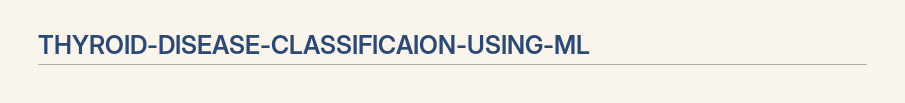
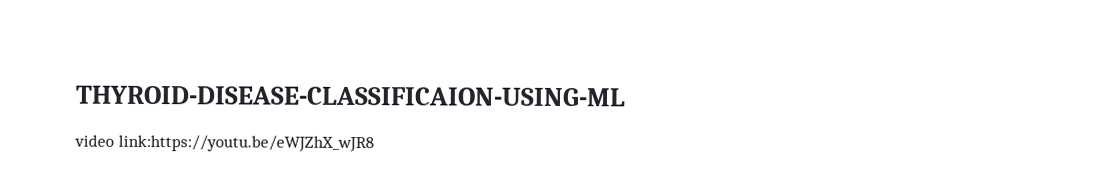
(590, 44) none -> [74,134,374,153] // video link:https://youtu.be/eWJZhX_wJR8

